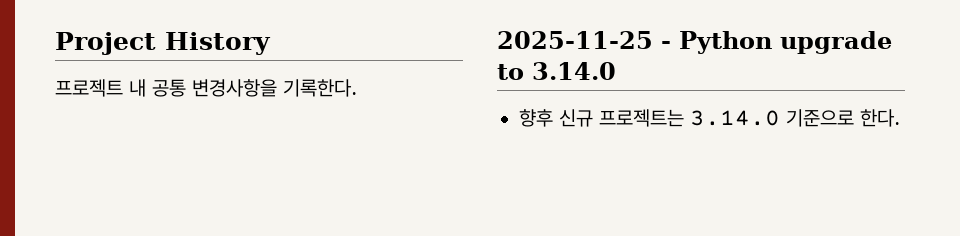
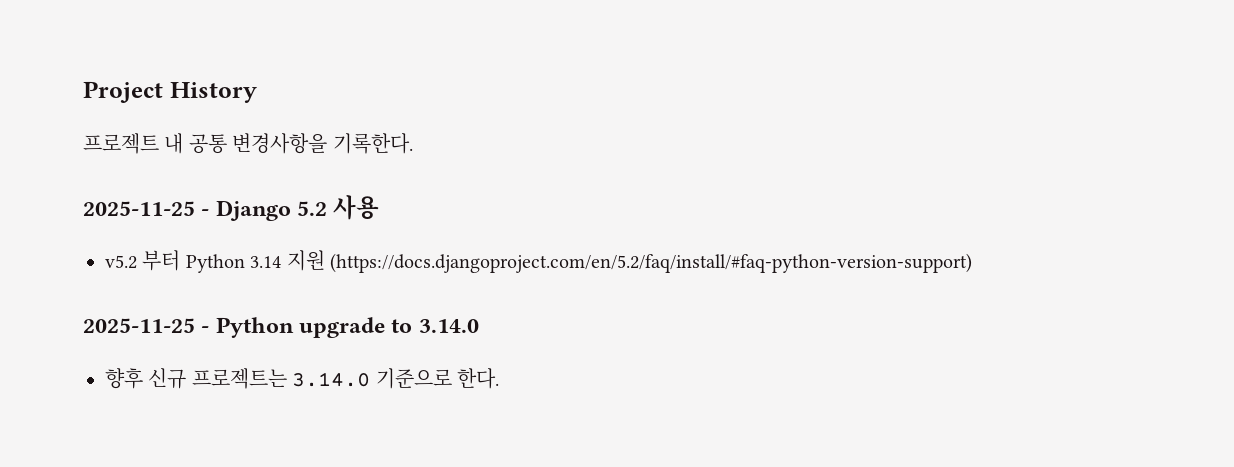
(357, 88) none -> [83,195,380,221] [105,250,972,273] // 2025-11-25 - Django 5.2 사용 // v5.2 부터 Python 3.14 지원 (https://docs.djangoproject.com/en/5.2/faq/install/#faq-python-version-support)

